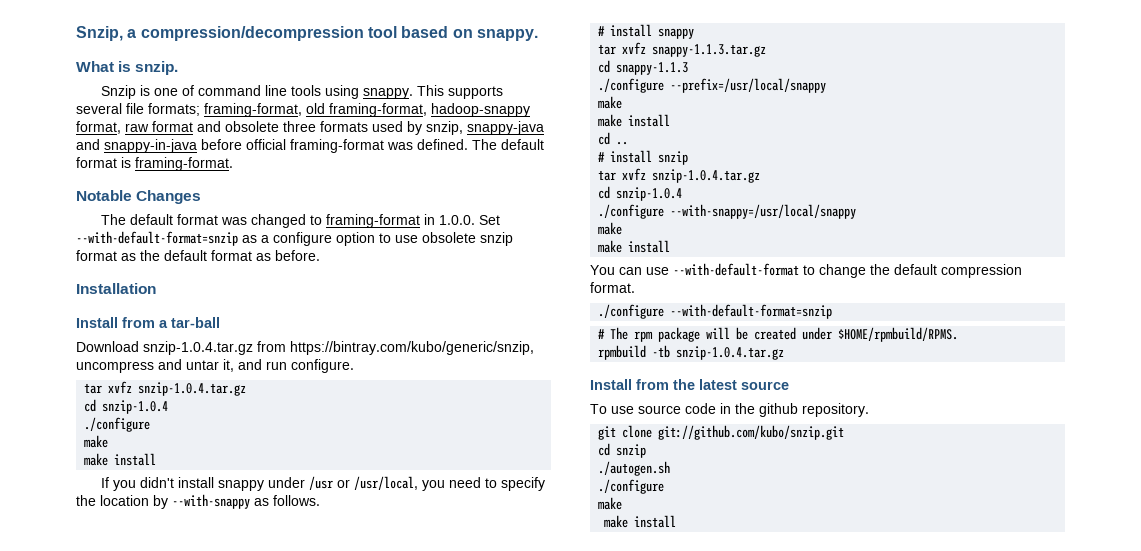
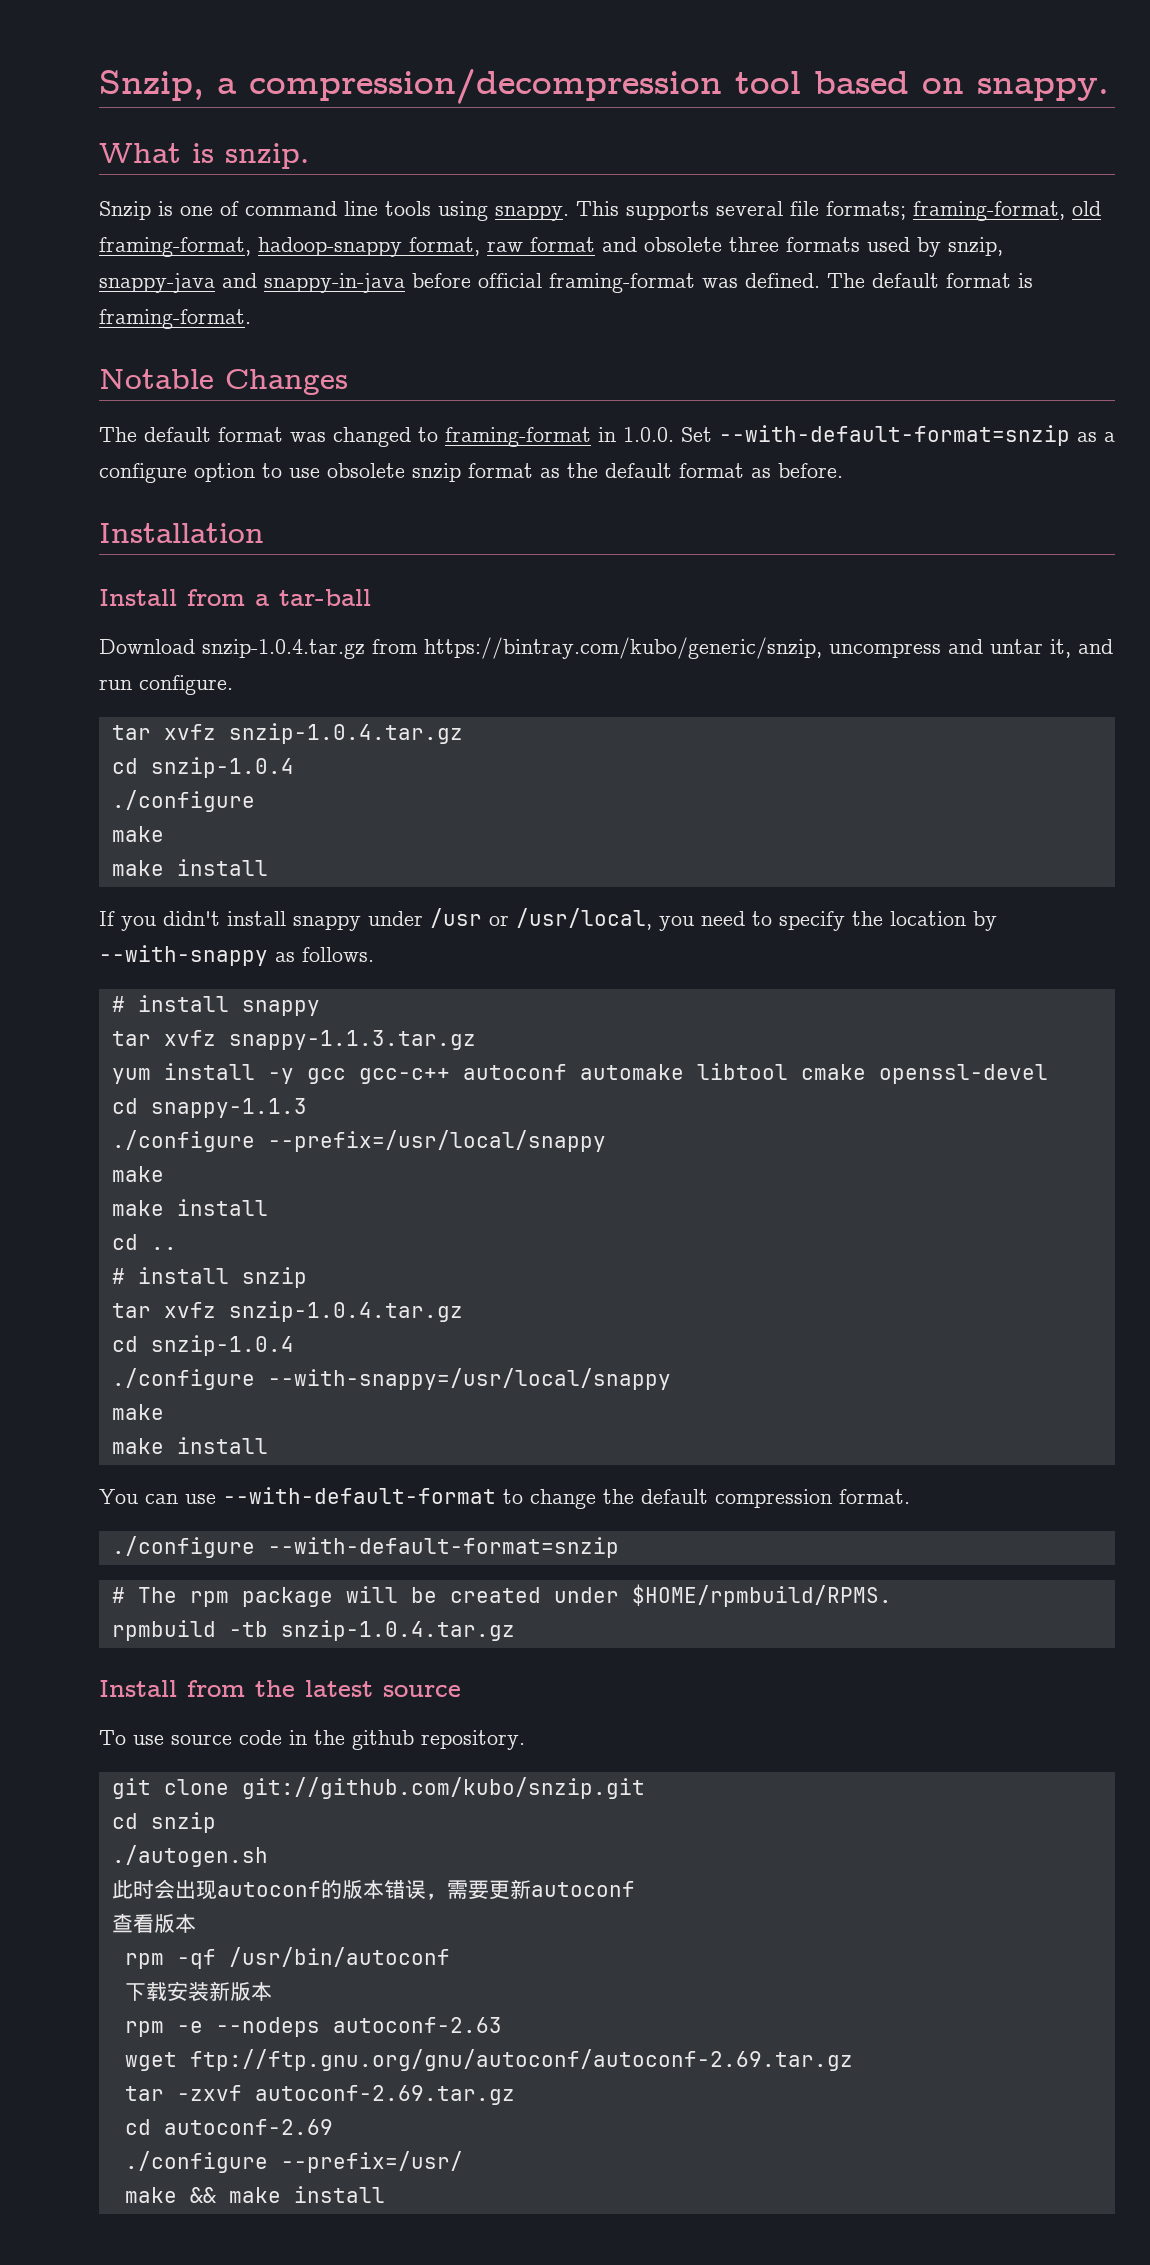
(767, 50) none -> [111,1063,1048,1084] // yum install -y gcc gcc-c++ autoconf automake libtool cmake openssl-devel
[598,479,665,494] [598,497,623,510] // ./configure // make // -> [111,1879,635,1900] [111,1913,196,1933] [124,1947,450,1969] [124,1981,272,2002] [124,2017,502,2037] [124,2049,853,2071] [124,2085,515,2105] [124,2119,333,2135] [124,2151,463,2173] [124,2187,216,2203] // 此时会出现autoconf的版本错误，需要更新autoconf // 查看版本 // rpm -qf /usr/bin/autoconf // 下载安装新版本 // rpm -e --nodeps autoconf-2.63 // wget ftp://ftp.gnu.org/gnu/autoconf/autoconf-2.69.tar.gz // tar -zxvf autoconf-2.69.tar.gz // cd autoconf-2.69 // ./configure --prefix=/usr/ // make &&

